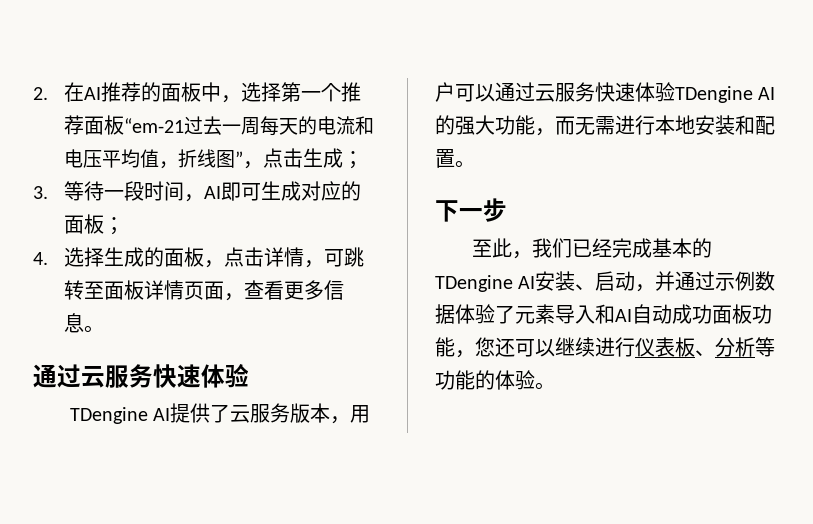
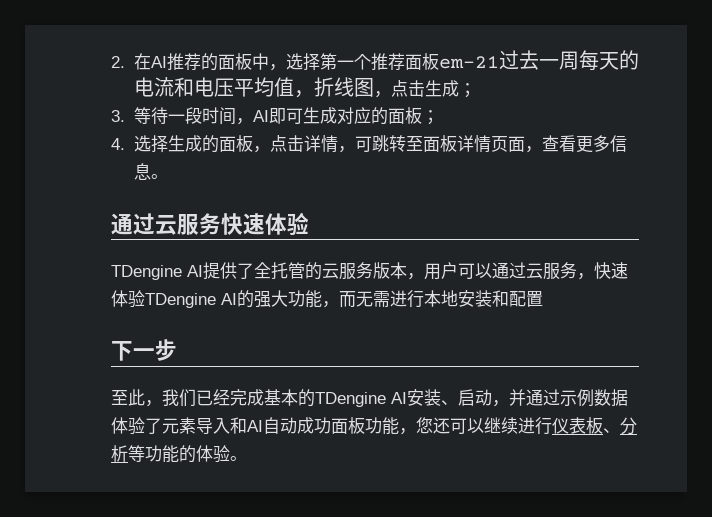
[123,118,184,133] “em-21 -> [438,56,499,69] em-21
[234,151,243,166] ” -> (374, 87) none
(231, 413) none -> [254,262,322,280] 全托管的
(595, 92) none -> [577,273,594,280] ，
[455,160,475,168] 。 -> (543, 299) none

